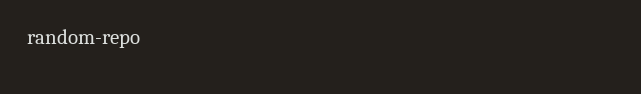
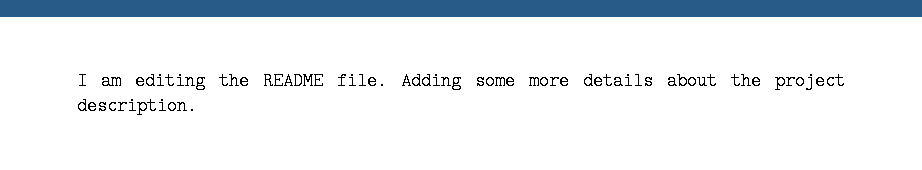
[27,29,140,48] random-repo -> [77,72,845,90] [77,97,197,115] I am editing the README file. Adding some more details about the project description.

